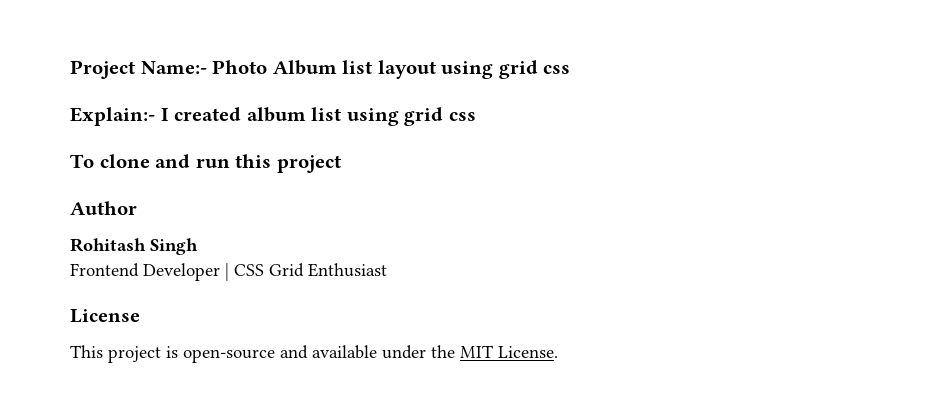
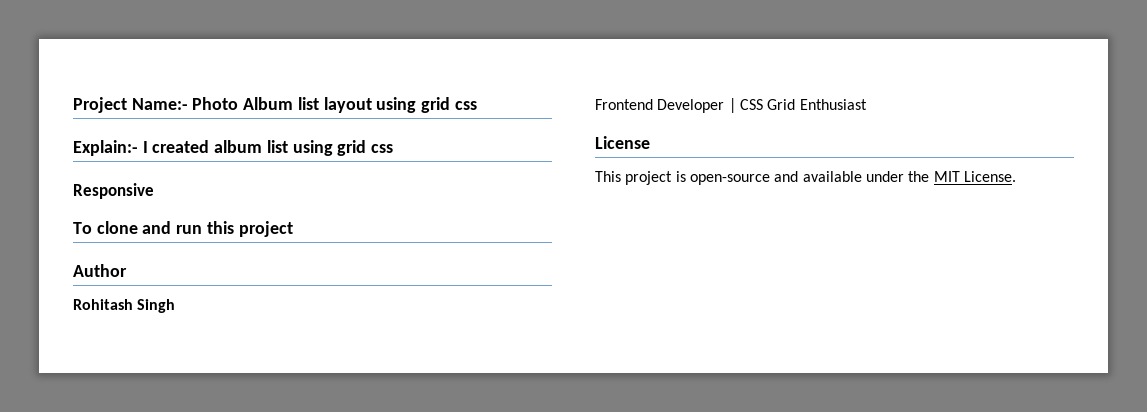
(476, 116) none -> [73,183,154,199] // Responsive

